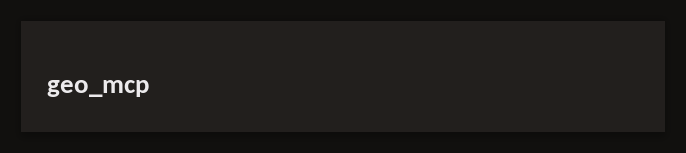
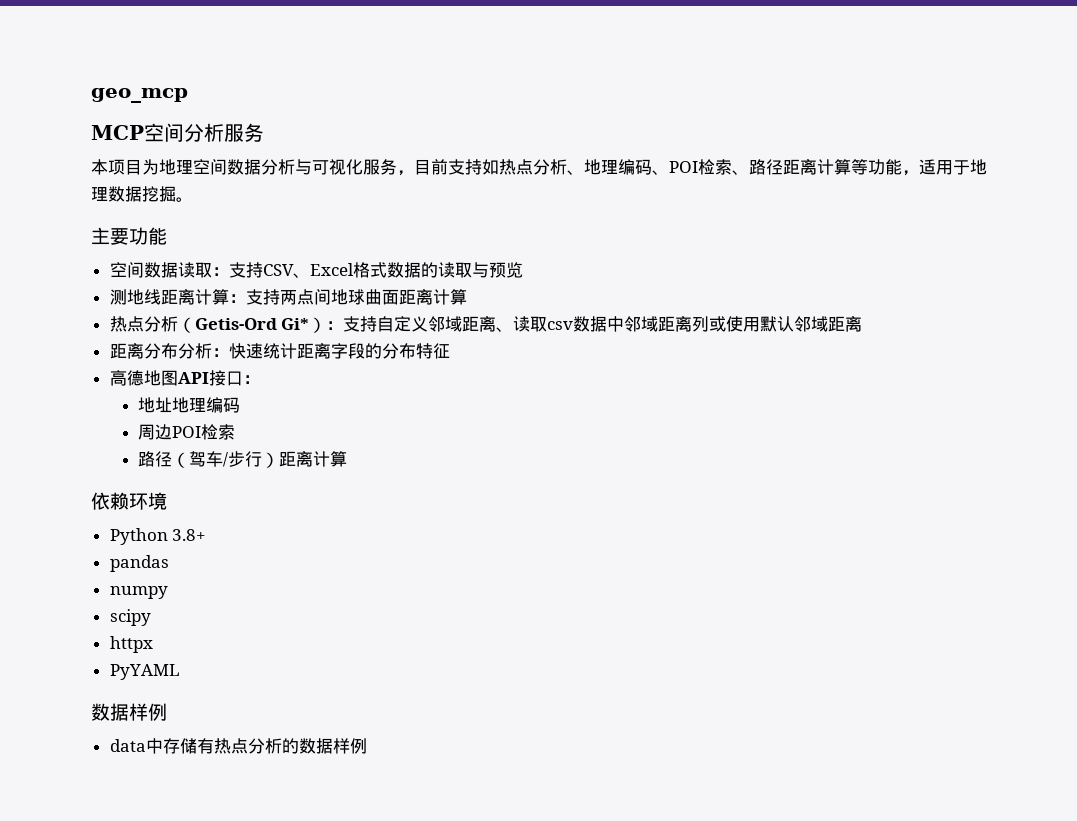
(149, 88) none -> [91,123,264,142] [91,159,987,176] [91,186,193,202] [91,227,167,245] [109,262,523,278] [109,289,467,305] [109,316,863,333] [109,343,450,359] [109,370,260,386] [138,397,241,413] [138,424,236,440] [138,451,348,468] [91,492,167,510] [109,528,207,545] [109,555,169,572] [109,586,168,599] [109,609,151,626] [109,636,153,653] [109,664,180,680] [91,703,167,721] [109,738,367,754] // MCP空间分析服务 // 本项目为地理空间数据分析与可视化服务，目前支持如热点分析、地理编码、POI检索、路径距离计算等功能，适用于地理数据挖掘。 // 主要功能 // 空间数据读取：支持CSV、Excel格式数据的读取与预览 // 测地线距离计算：支持两点间地球曲面距离计算 // 热点分析（Getis-Ord Gi*）：支持自定义邻域距离、读取csv数据中邻域距离列或使用默认邻域距离 // 距离分布分析：快速统计距离字段的分布特征 // 高德地图API接口： // 地址地理编码 // 周边POI检索 // 路径（驾车/步行）距离计算 // 依赖环境 // Python 3.8+ // pandas // numpy // scipy // httpx // PyYAML // 数据样例 // data中存储有热点分析的数据样例

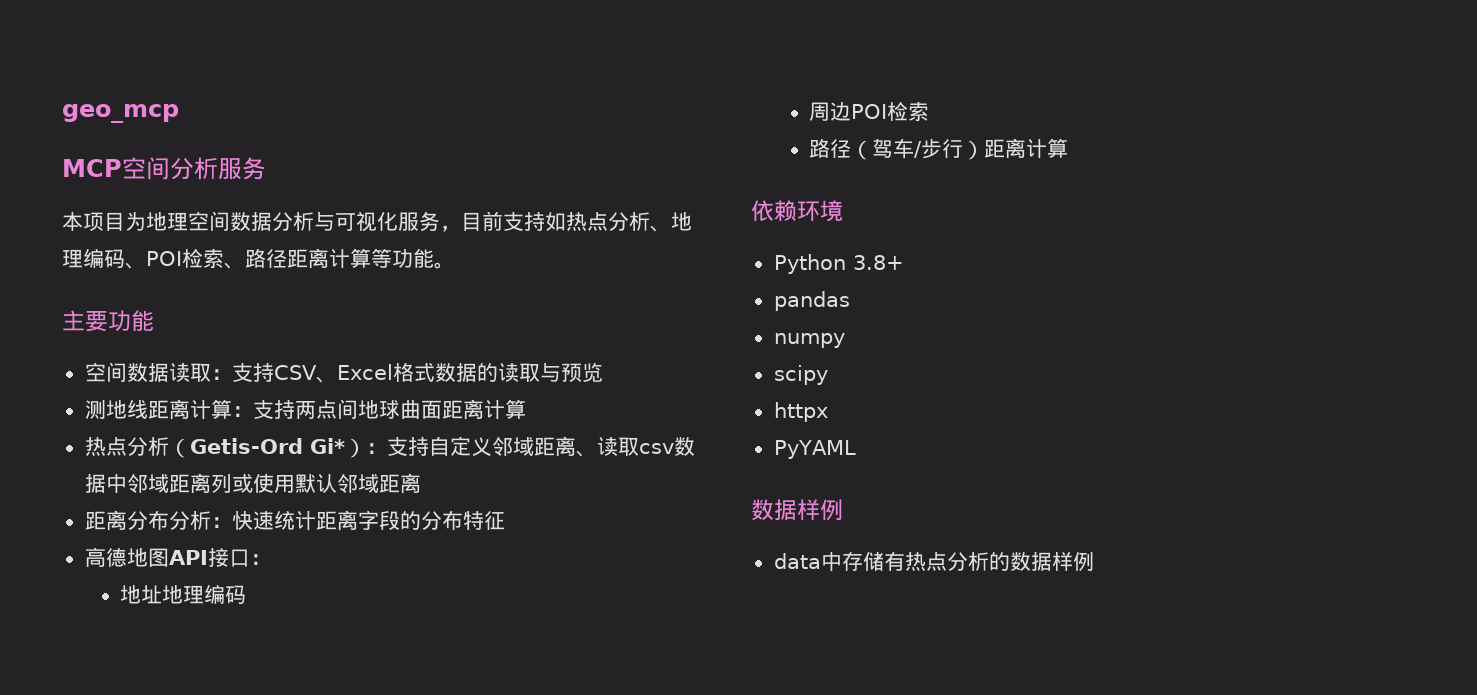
[902,159,987,176] [91,186,176,202] ，适用于地理数据挖掘 -> (434, 258) none

